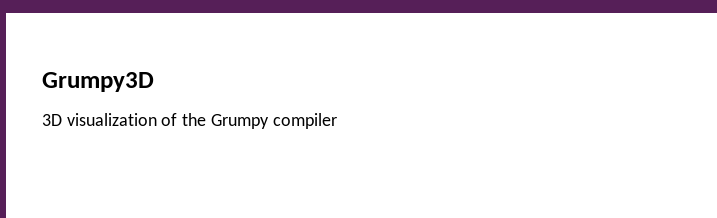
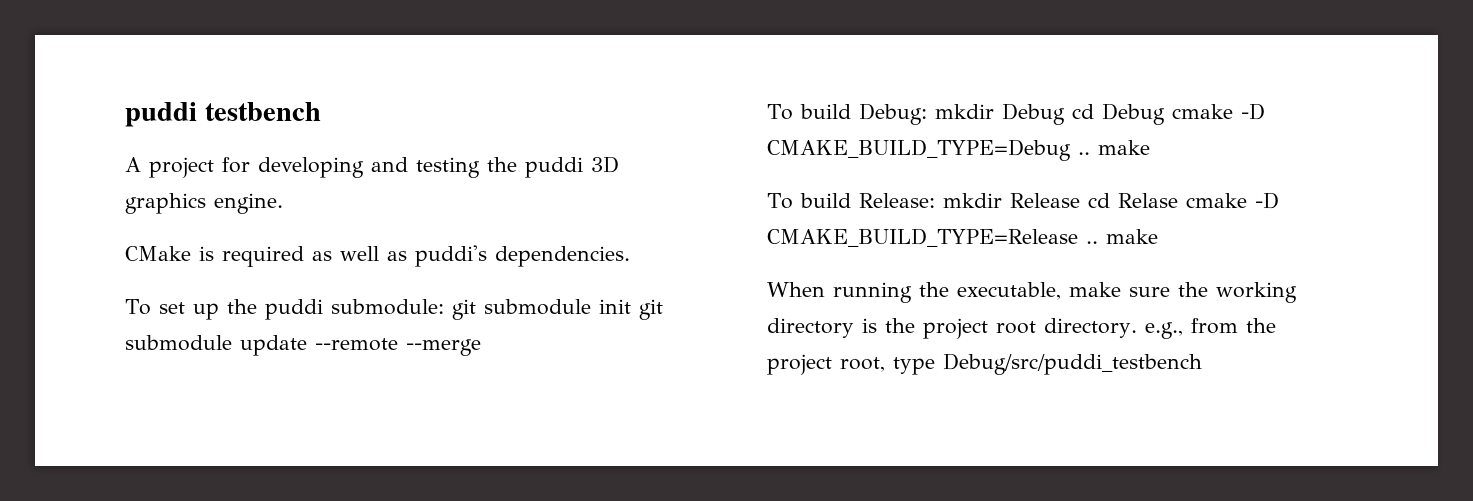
[42,72,154,92] [42,113,337,129] Grumpy3D // 3D visualization of the Grumpy compiler -> [125,102,321,127] [125,156,619,178] [125,193,283,214] [125,245,630,267] [125,299,663,320] [125,335,481,356] [767,103,1265,125] [767,139,1150,161] [767,192,1279,209] [767,228,1158,247] [767,282,1297,303] [767,318,1276,339] [767,353,1202,375] puddi testbench // A project for developing and testing the puddi 3D graphics engine. // CMake is required as well as puddi's dependencies. // To set up the puddi submodule: git submodule init git submodule update --remote --merge // To build Debug: mkdir Debug cd Debug cmake -D CMAKE_BUILD_TYPE=Debug .. make // To build Release: mkdir Release cd Relase cmake -D CMAKE_BUILD_TYPE=Release .. make // When running the executable, make sure the working directory is the project root directory. e.g., from the project root, type Debug/src/puddi_testbench

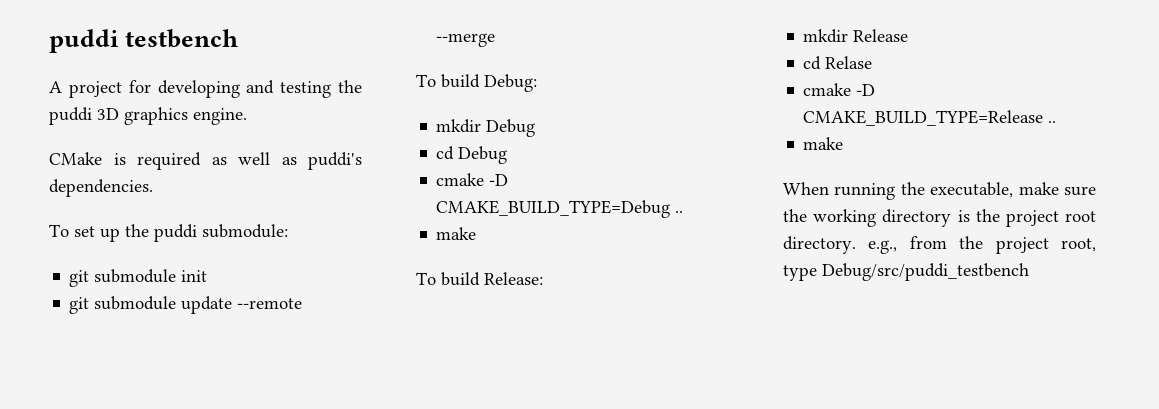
(444, 307) none -> (288, 231) //
(631, 306) none -> (208, 276) //
(927, 114) none -> (537, 83) //
(1065, 114) none -> (536, 128) //
(1165, 114) none -> (508, 155) //
(1090, 153) none -> (684, 212) //
(935, 200) none -> (543, 278) //
(1080, 200) none -> (909, 35) //
(1178, 200) none -> (873, 62) //
(1098, 242) none -> (1057, 122) //

